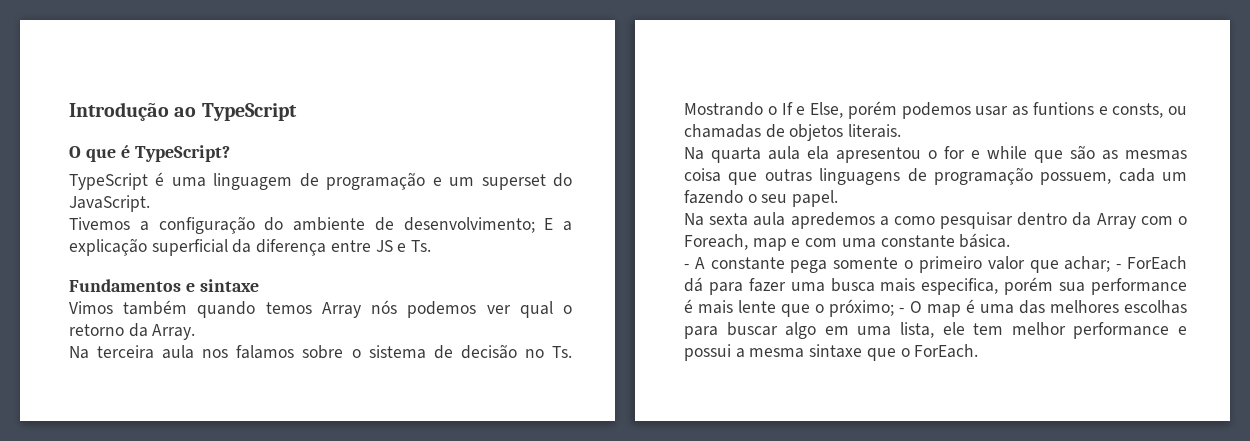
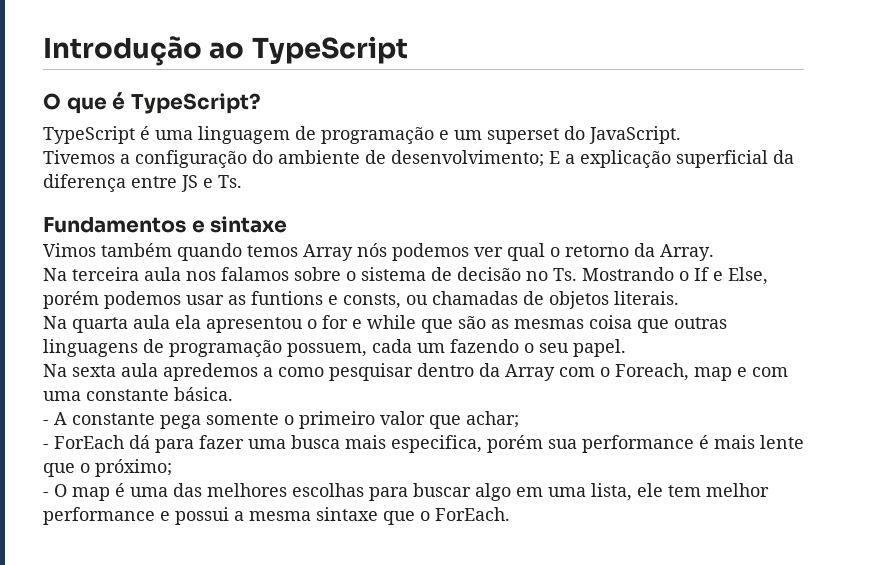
(1111, 264) none -> (519, 419) //
(895, 308) none -> (172, 468) //

